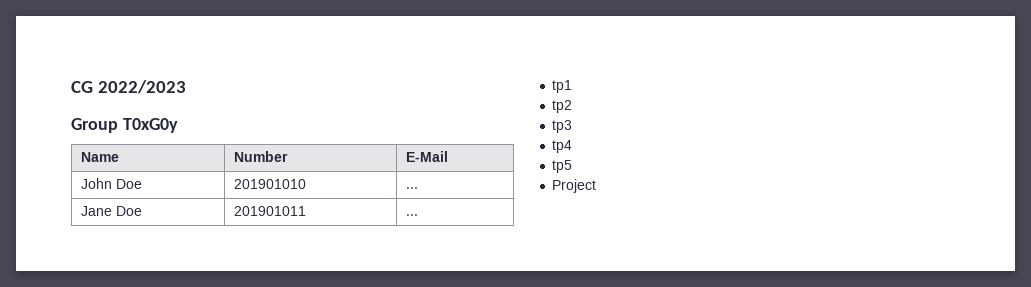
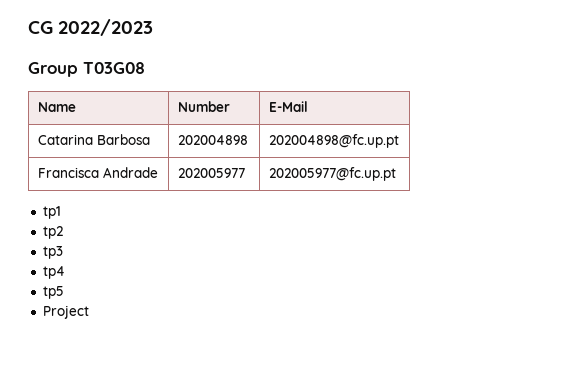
[122,118,178,133] T0xG0y -> [83,62,145,74] T03G08
[80,178,142,189] [233,179,306,189] [405,187,418,189] [80,206,142,216] [233,206,306,216] [405,214,418,216] John Doe | 201901010 | ... // Jane Doe | 201901011 | ... -> [37,134,150,145] [177,135,248,145] [268,134,399,148] [37,167,158,178] [177,168,245,178] [268,167,396,181] Catarina Barbosa | 202004898 | 202004898@fc.up.pt // Francisca Andrade | 202005977 | 202005977@fc.up.pt

